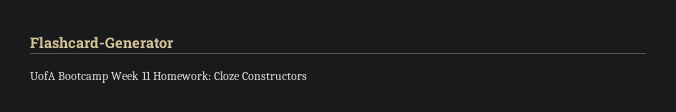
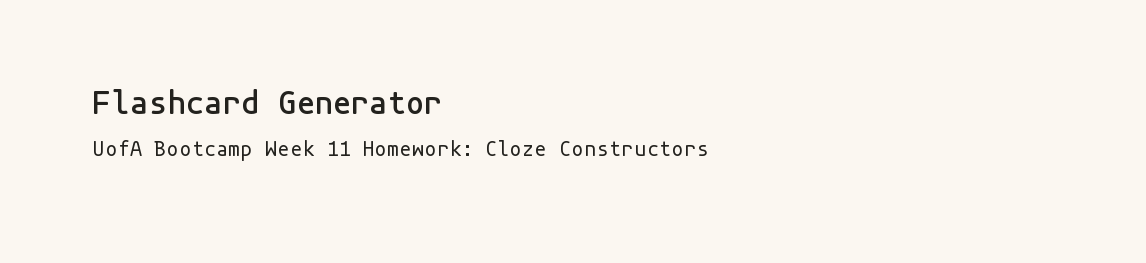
[30,36,174,49] Flashcard-Generator -> [92,89,442,114] Flashcard Generator

